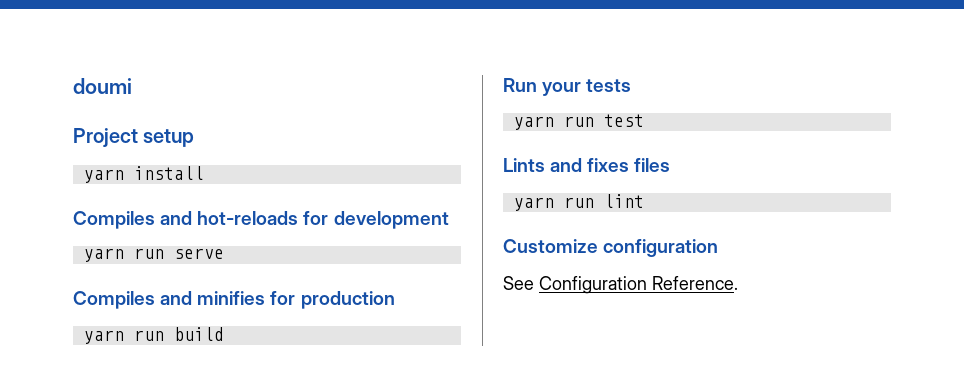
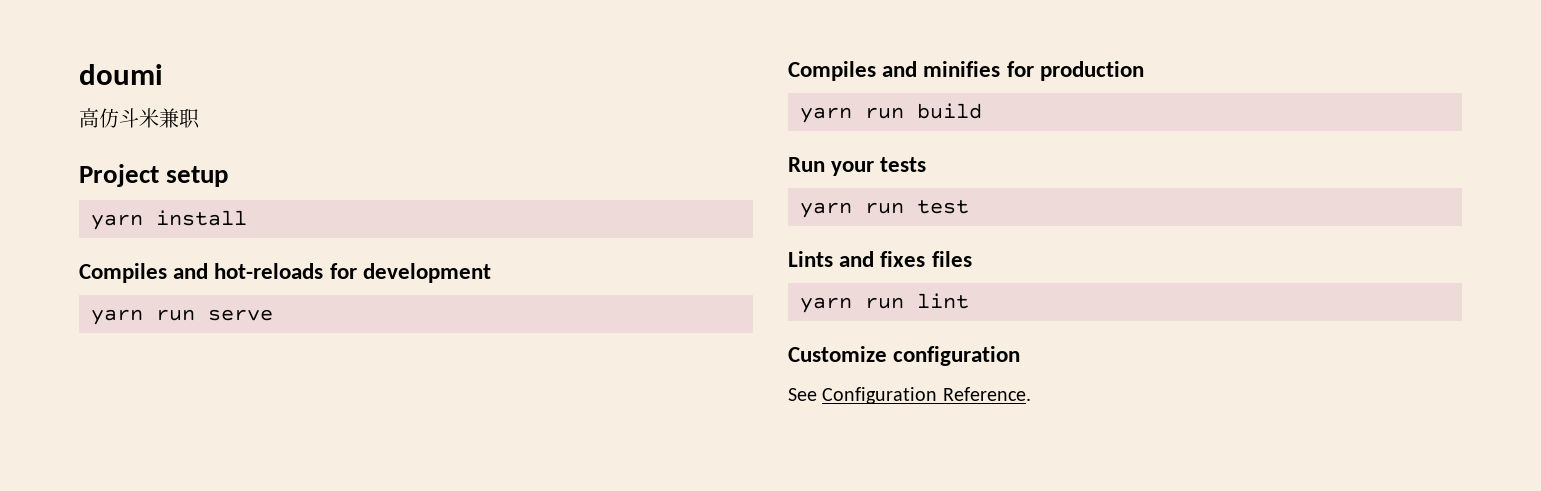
(132, 86) none -> [79,108,200,129] // 高仿斗米兼职

